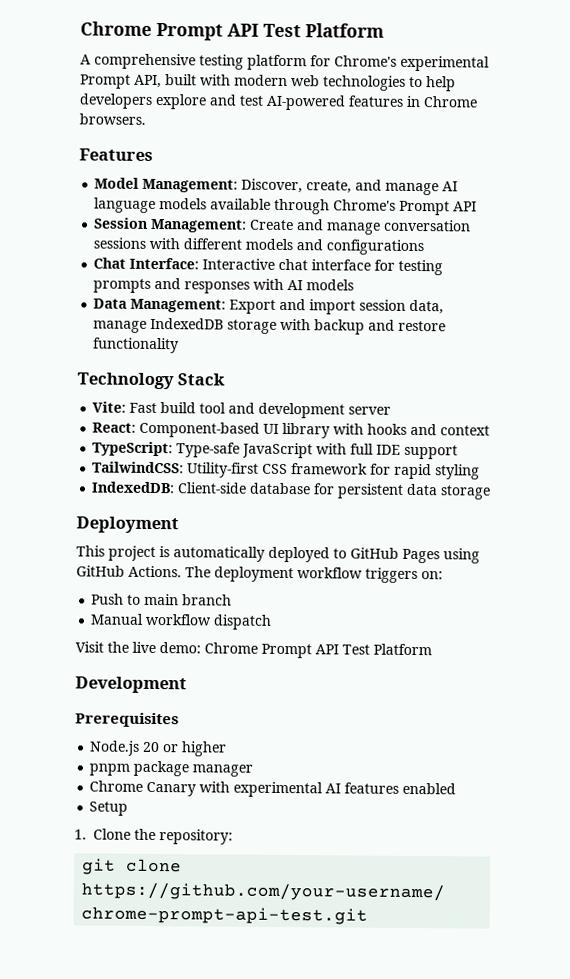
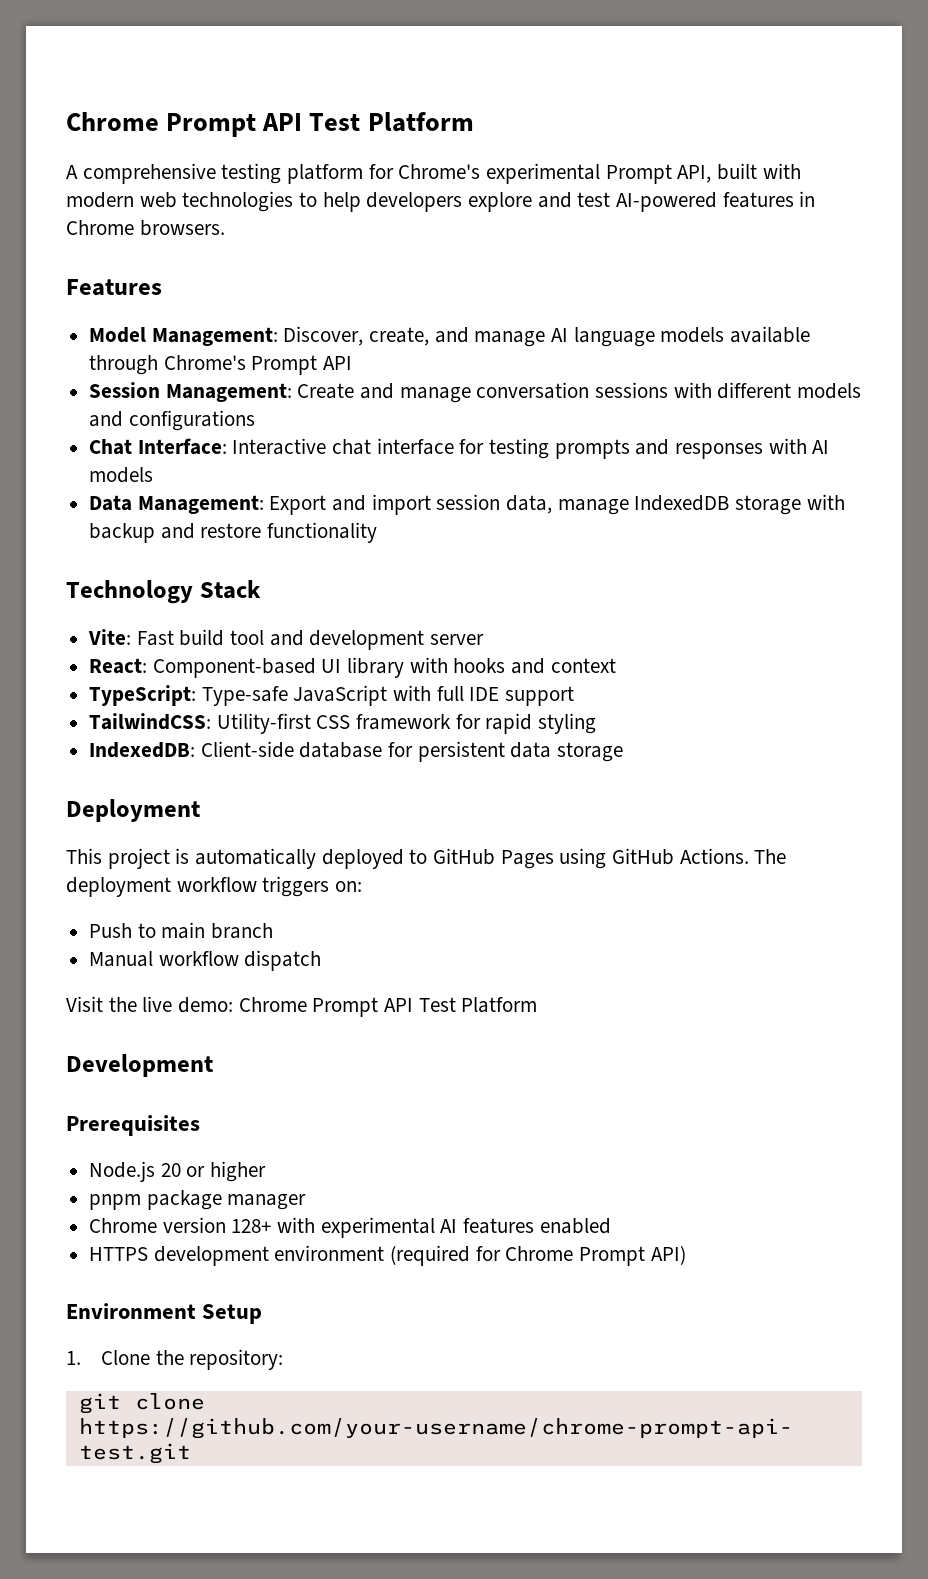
[146,781,197,797] Canary -> [162,1217,272,1233] version 128+
(457, 788) none -> [89,1245,686,1266] [66,1303,196,1319] HTTPS development environment (required for Chrome Prompt API) // Environment

